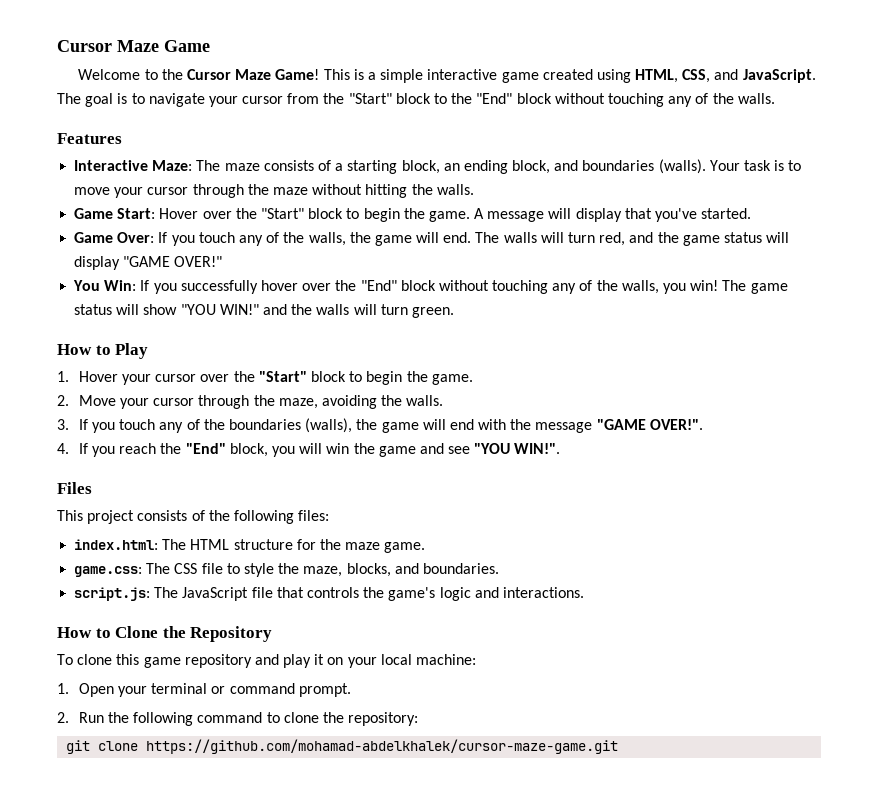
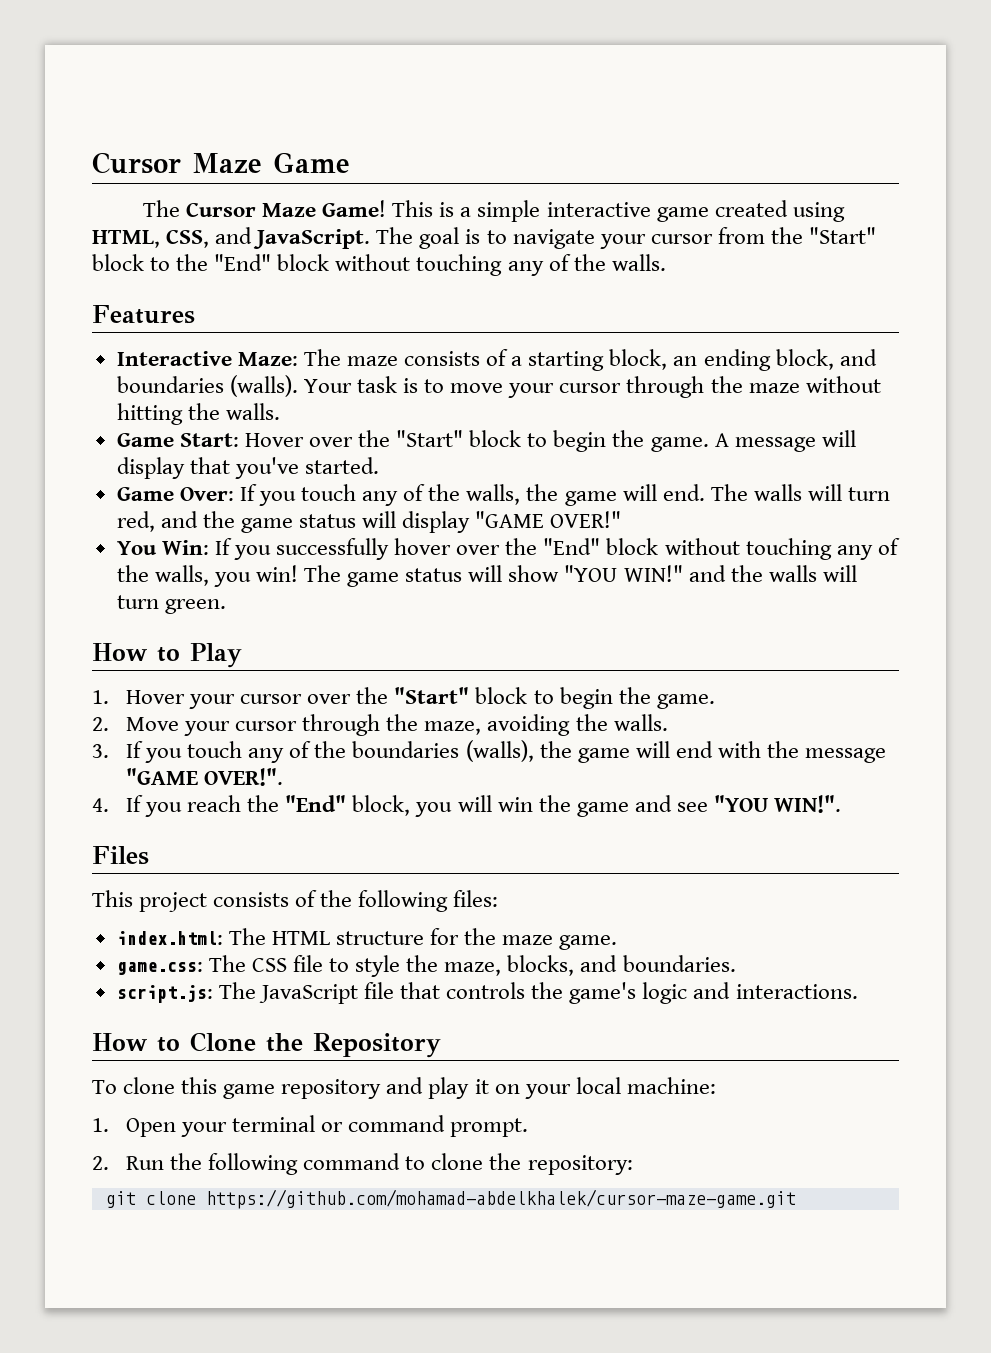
[78,69,183,80] Welcome to the -> [142,200,180,217] The

